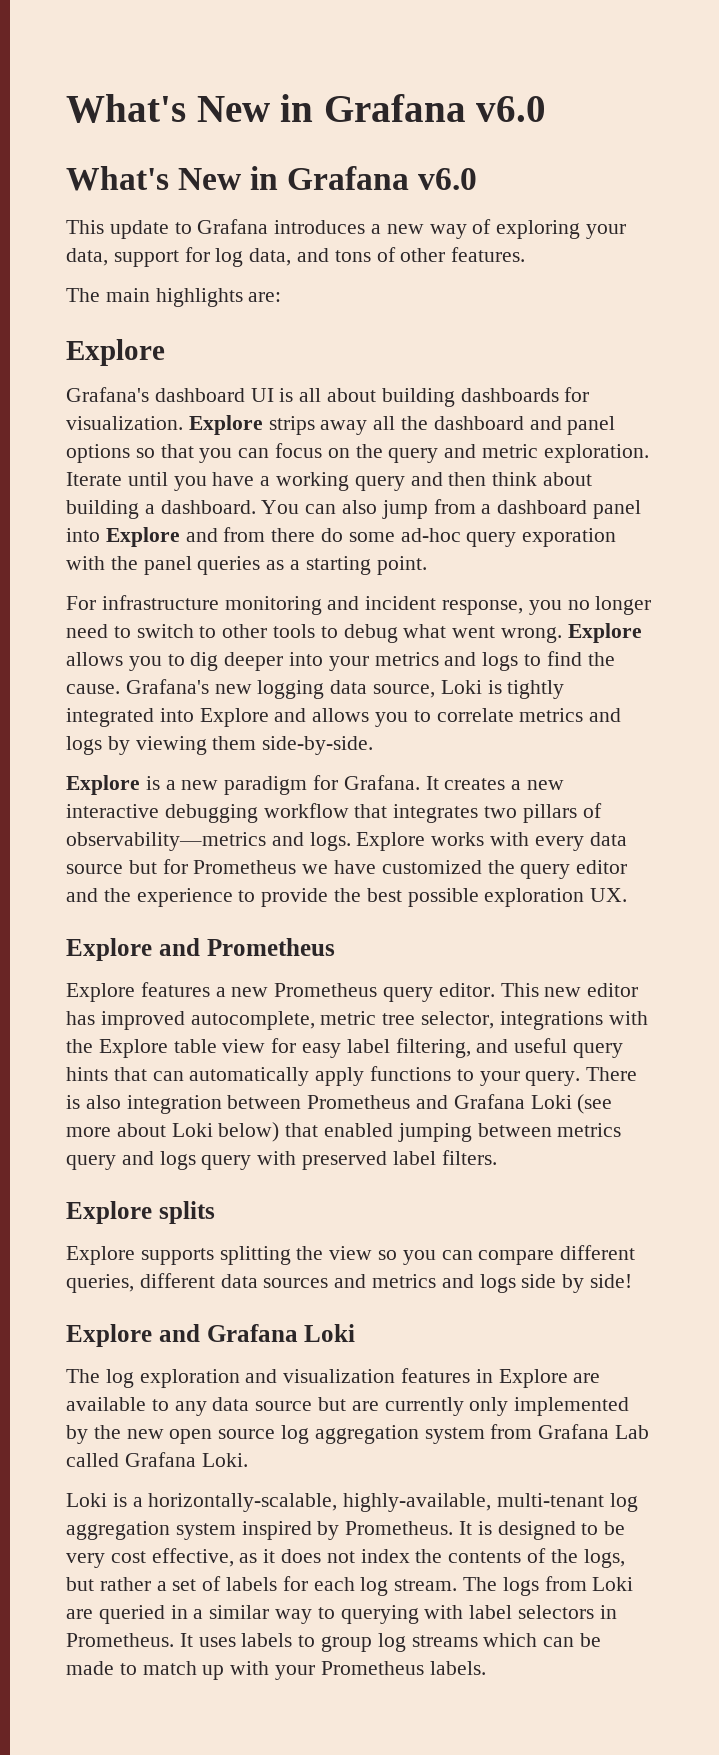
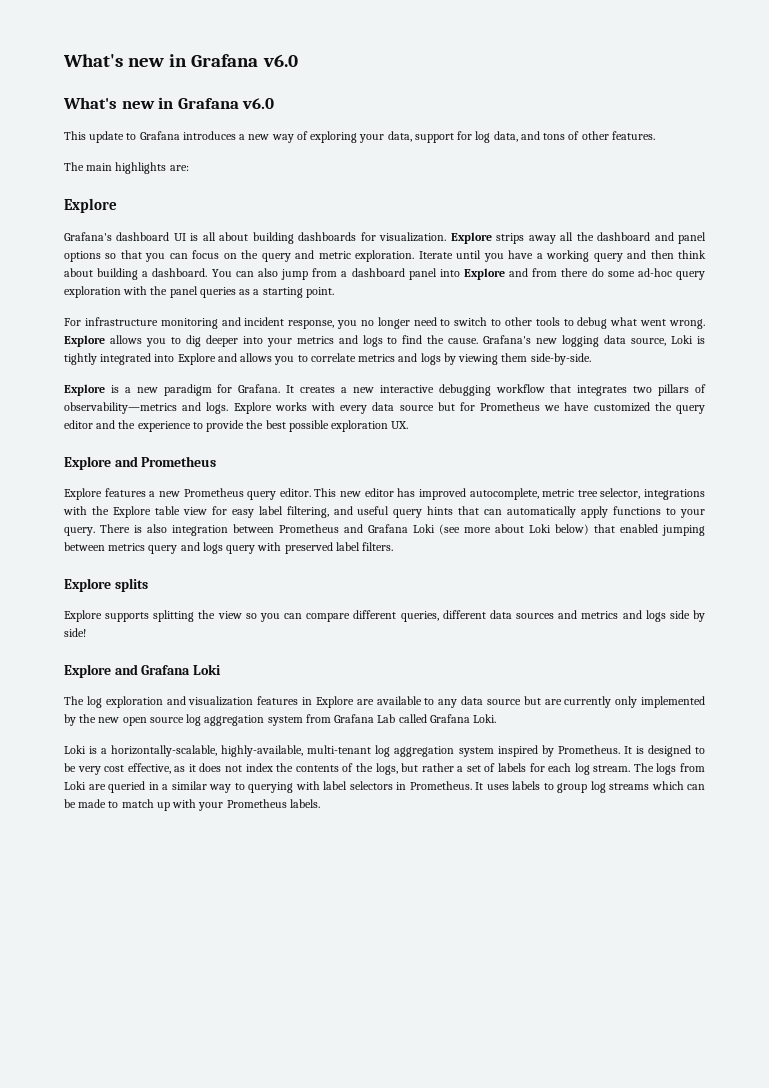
[66,94,270,123] What's New -> [63,54,165,67] What's new
[178,168,243,190] New -> [121,101,155,109] new
[522,528,617,547] exporation -> [64,286,121,298] exploration

